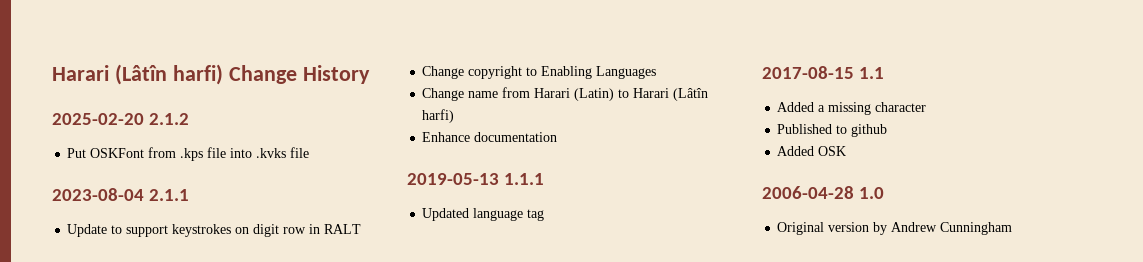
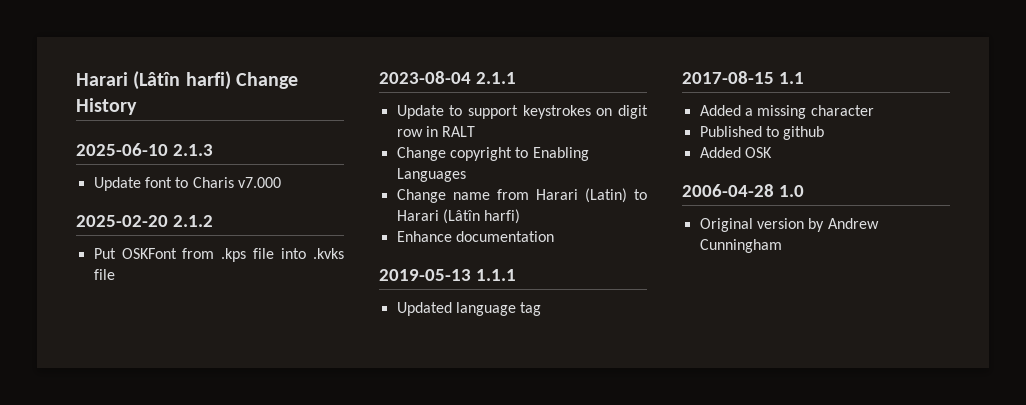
(370, 74) none -> [76,143,213,156] [93,177,281,191] // 2025-06-10 2.1.3 // Update font to Charis v7.000

